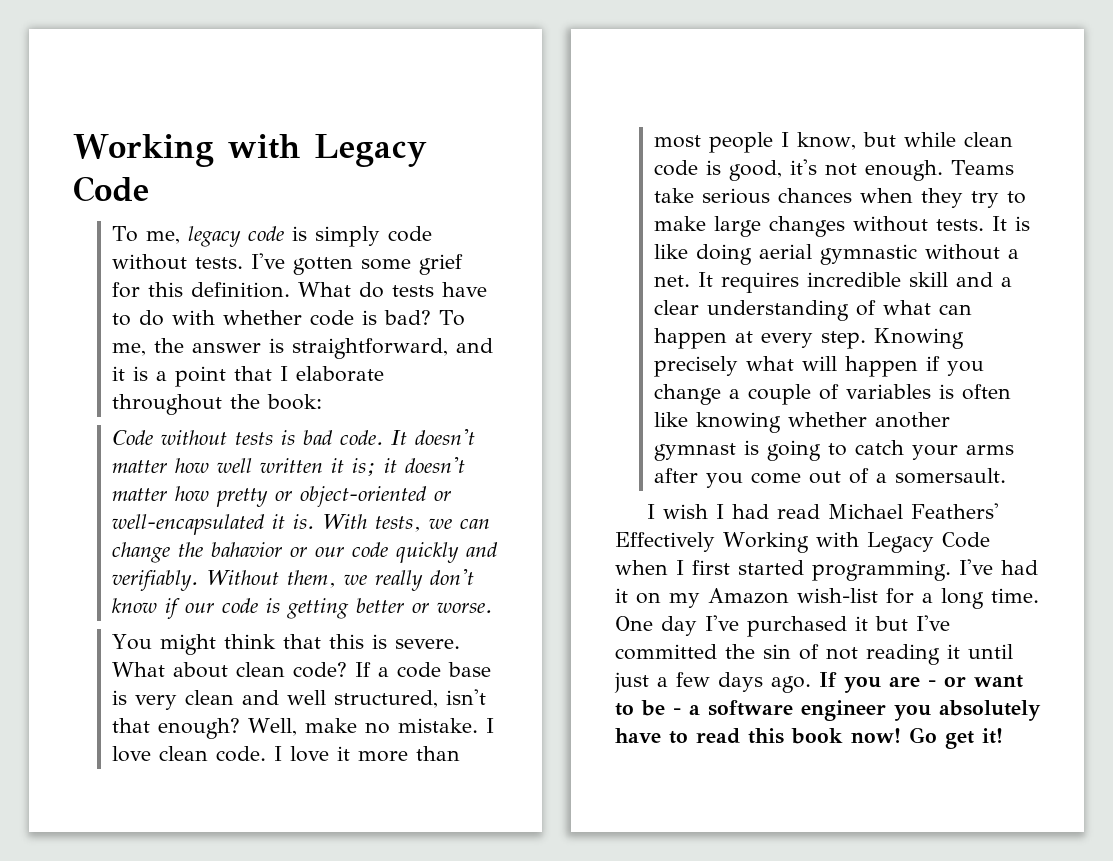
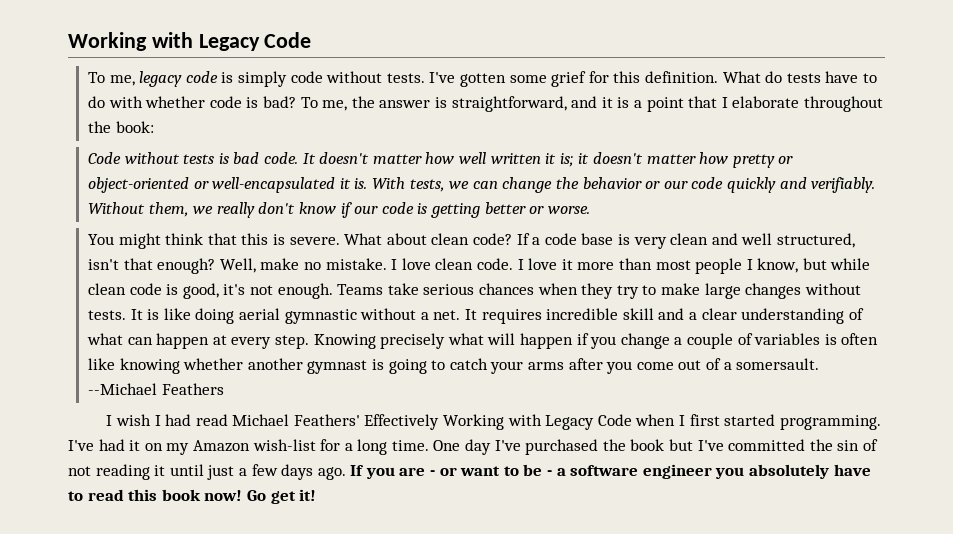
[211,542,283,557] bahavior -> [582,177,642,189] behavior
(1007, 476) none -> [88,383,224,395] --Michael Feathers
[855,616,868,631] it -> [602,439,665,451] the book

